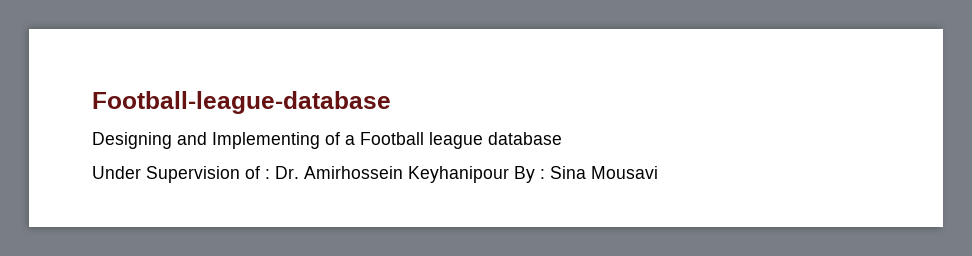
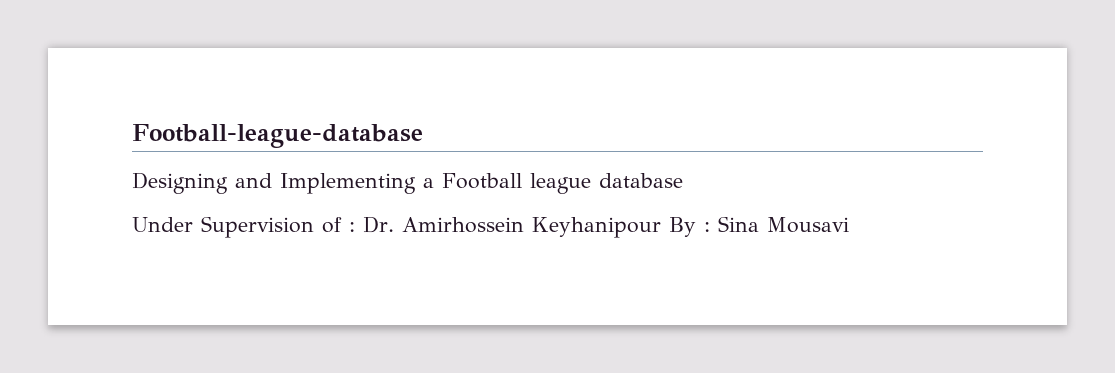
[325,132,340,145] of -> (416, 183) none

